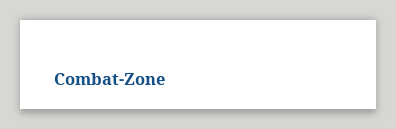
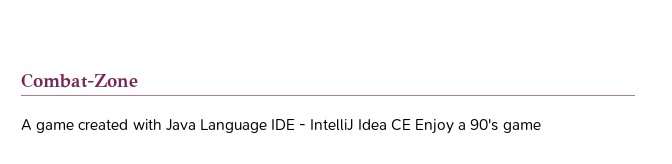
(165, 79) none -> [21,119,541,134] // A game created with Java Language IDE - IntelliJ Idea CE Enjoy a 90's game

